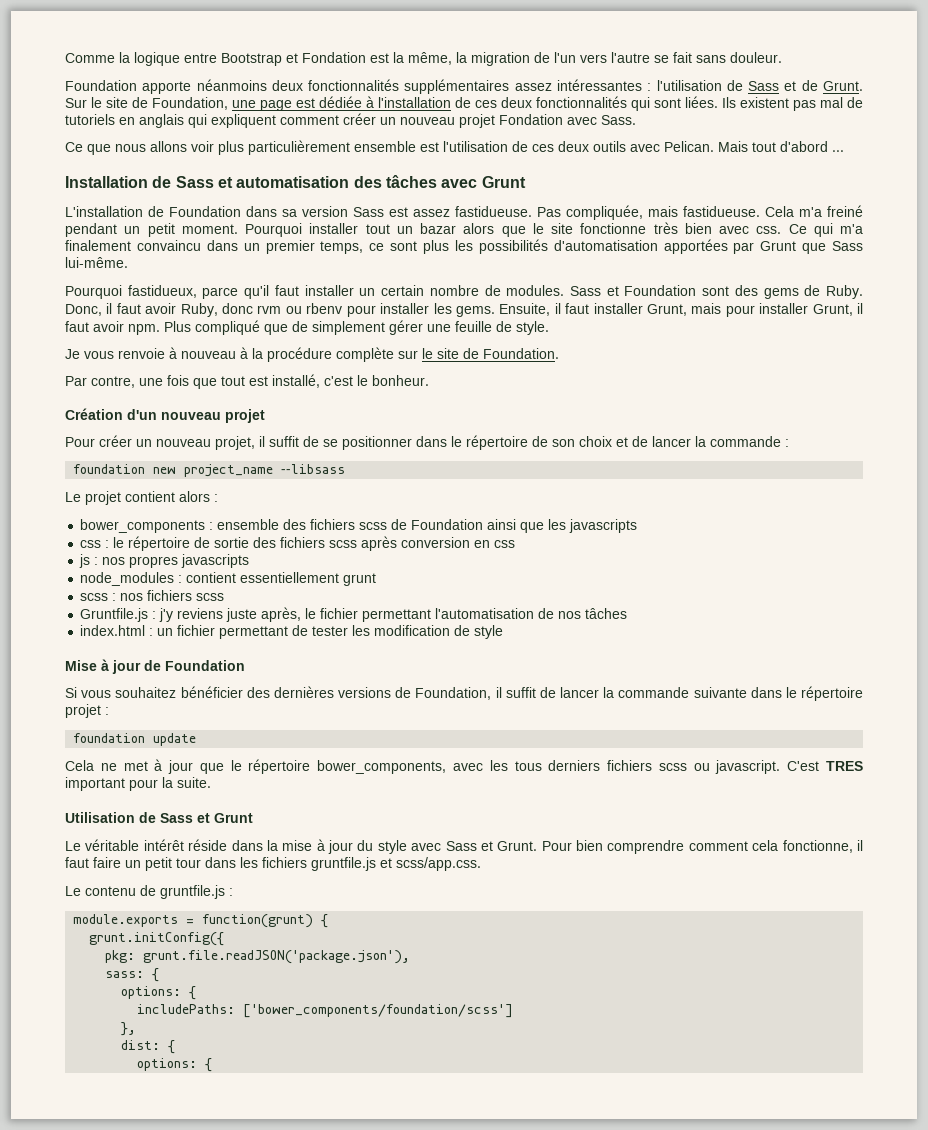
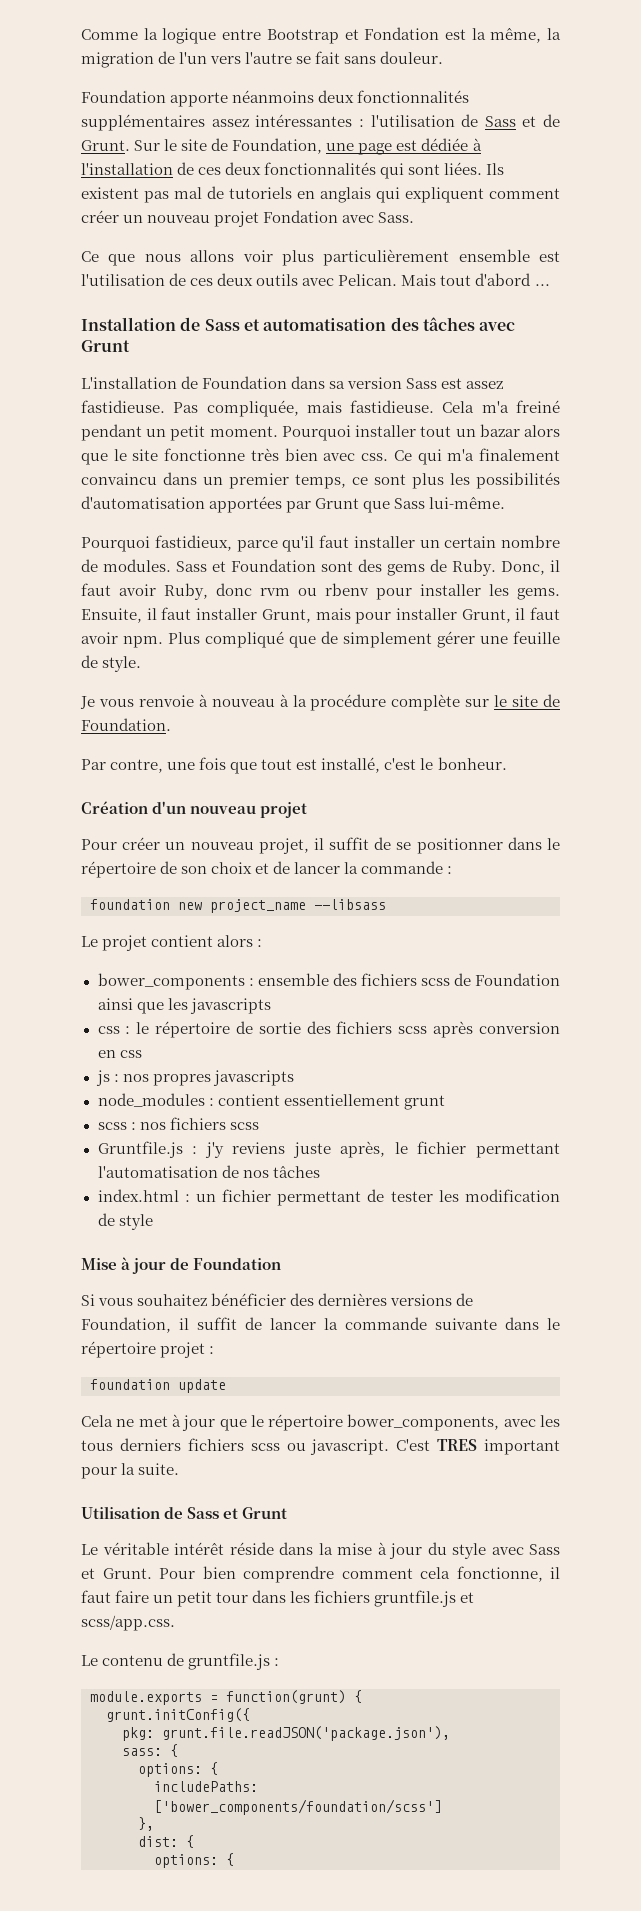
[455,206,532,217] fastidueuse. -> [81,400,165,413] fastidieuse.
[683,206,760,217] fastidueuse. -> [350,400,435,413] fastidieuse.
[127,285,197,298] fastidueux, -> [154,535,232,551] fastidieux,

